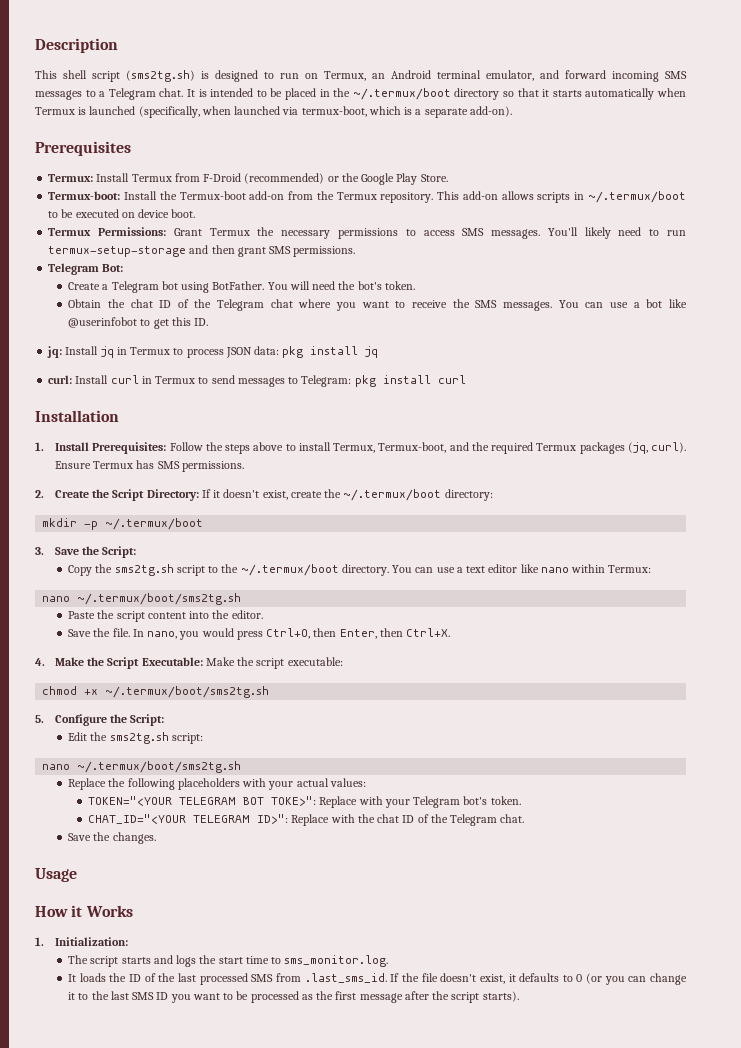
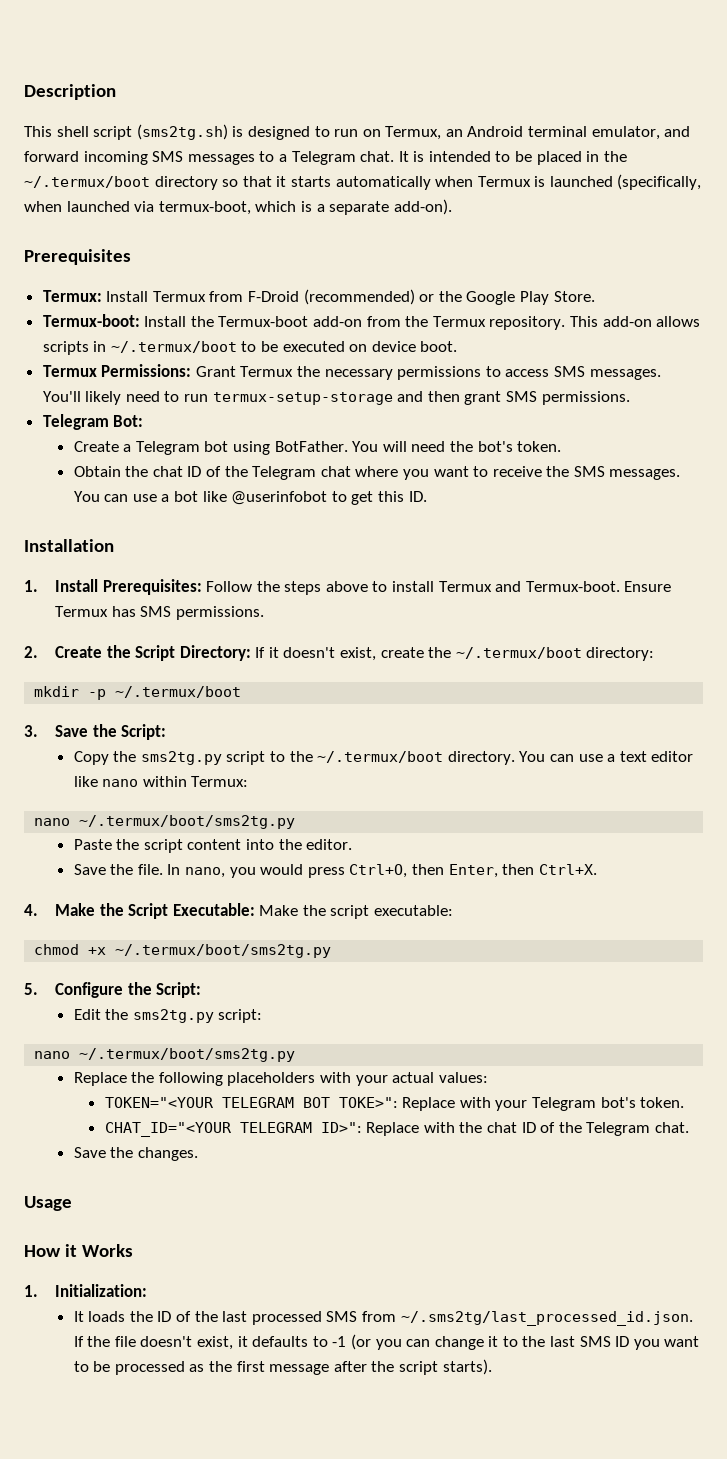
[47,346,379,358] [48,375,466,387] // jq: Install jq in Termux to process JSON data: pkg install jq // curl: Install curl in Termux to send messages to Telegram: pkg install curl -> (427, 496) none
[332,442,686,454] Termux, Termux-boot, and the required Termux packages (jq, curl). -> [438,581,620,592] Termux and Termux-boot.
[114,564,174,576] sms2tg.sh -> [140,751,222,765] sms2tg.py
[77,593,242,605] ~/.termux/boot/sms2tg.sh -> [79,815,296,829] ~/.termux/boot/sms2tg.py
[105,686,270,698] ~/.termux/boot/sms2tg.sh -> [115,944,332,958] ~/.termux/boot/sms2tg.py
[109,732,169,744] sms2tg.sh -> [132,1009,214,1023] sms2tg.py
[77,761,242,773] ~/.termux/boot/sms2tg.sh -> [79,1048,296,1062] ~/.termux/boot/sms2tg.py
[68,955,389,967] // The script starts and logs the start time to sms_monitor.log. -> (147, 1290) none
[304,973,387,983] .last_sms_id. -> [400,1311,693,1326] ~/.sms2tg/last_processed_id.json.
[576,974,583,982] 0 -> [332,1336,347,1347] -1

